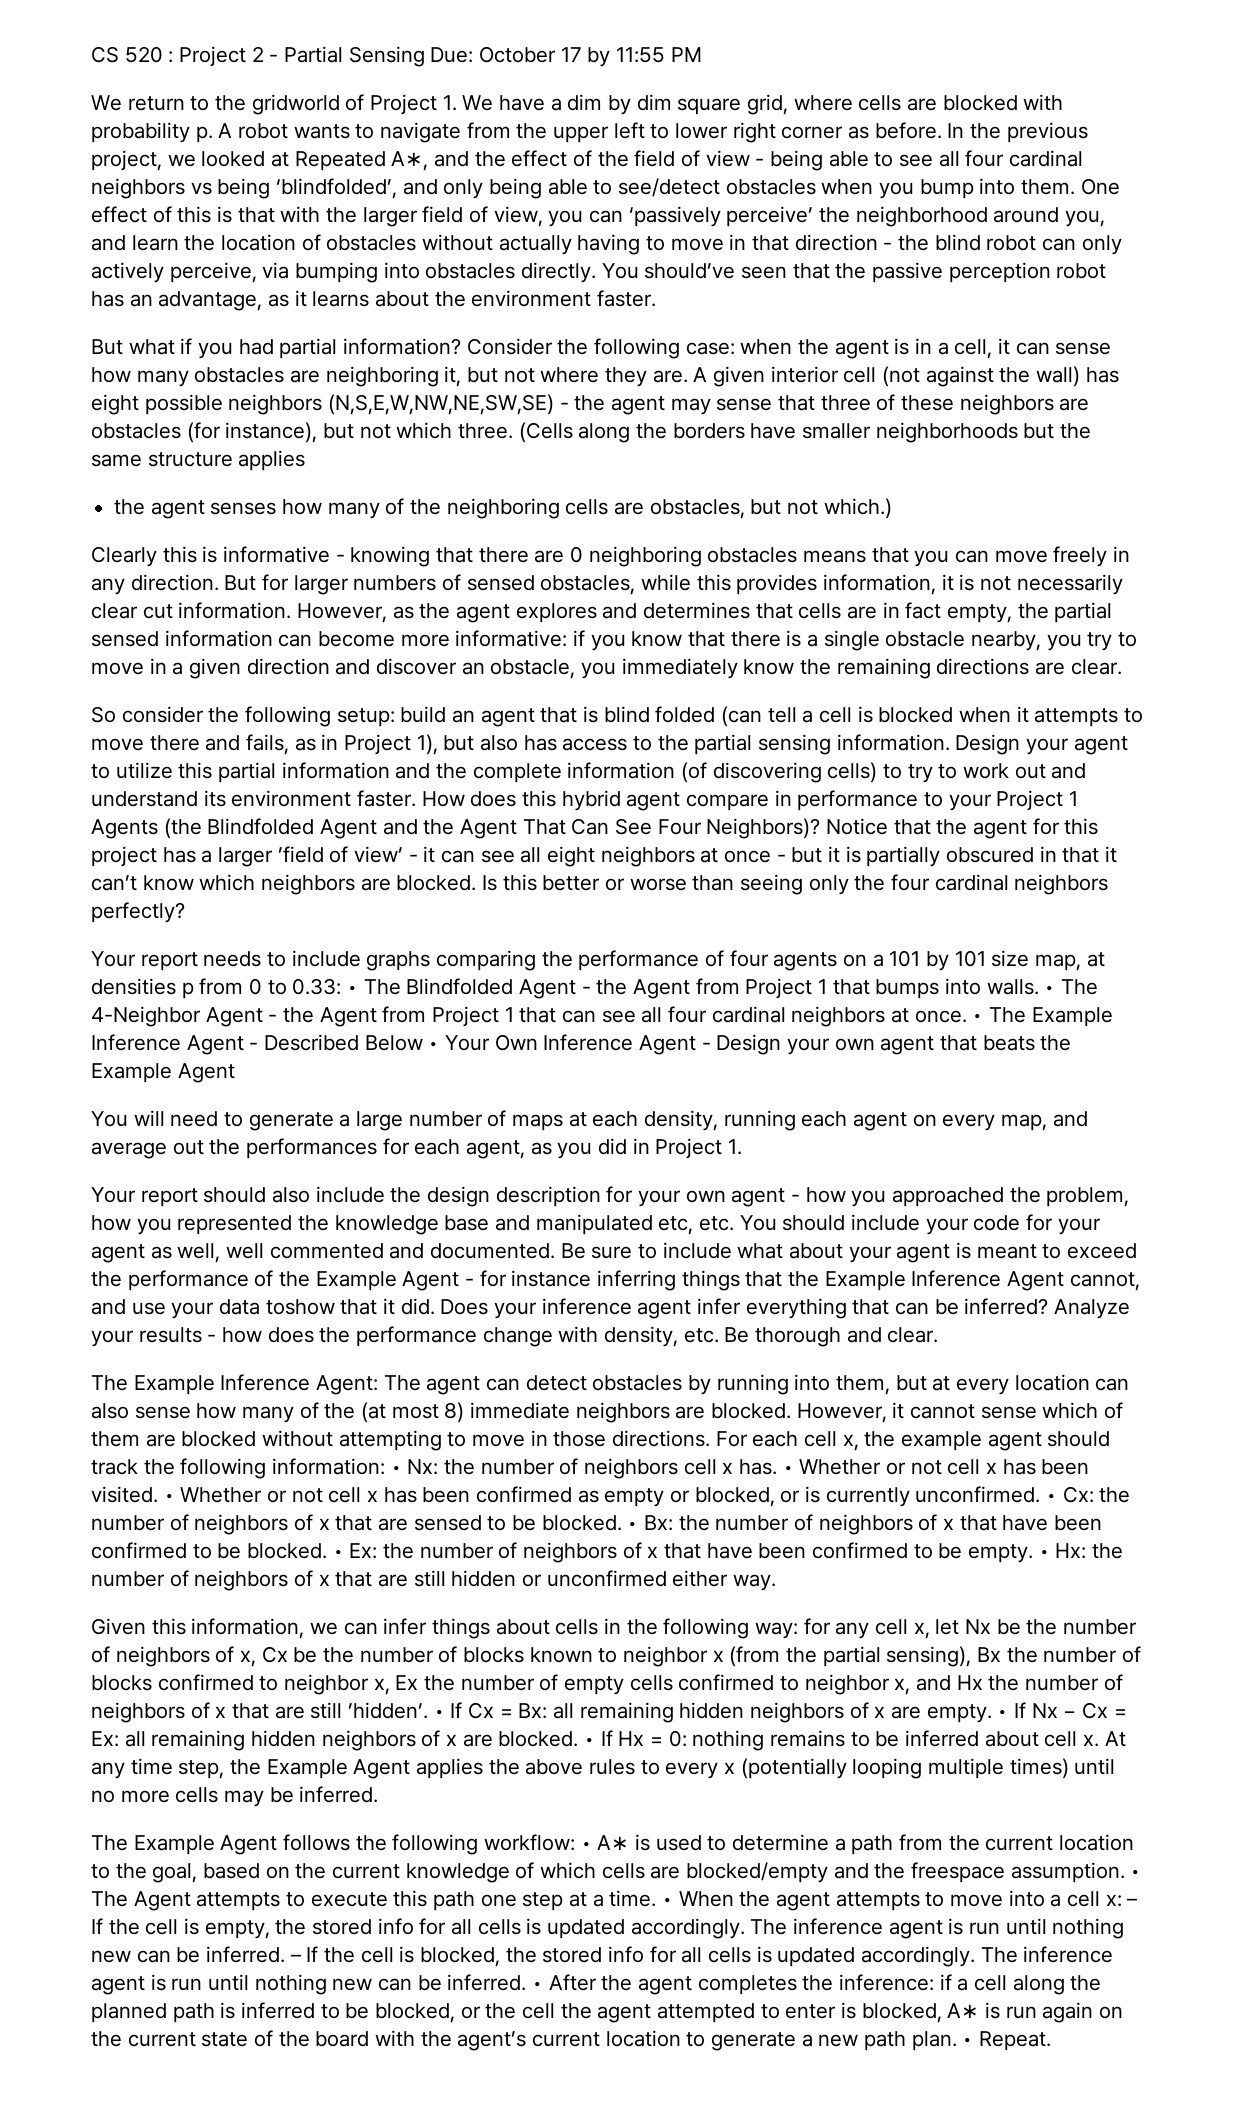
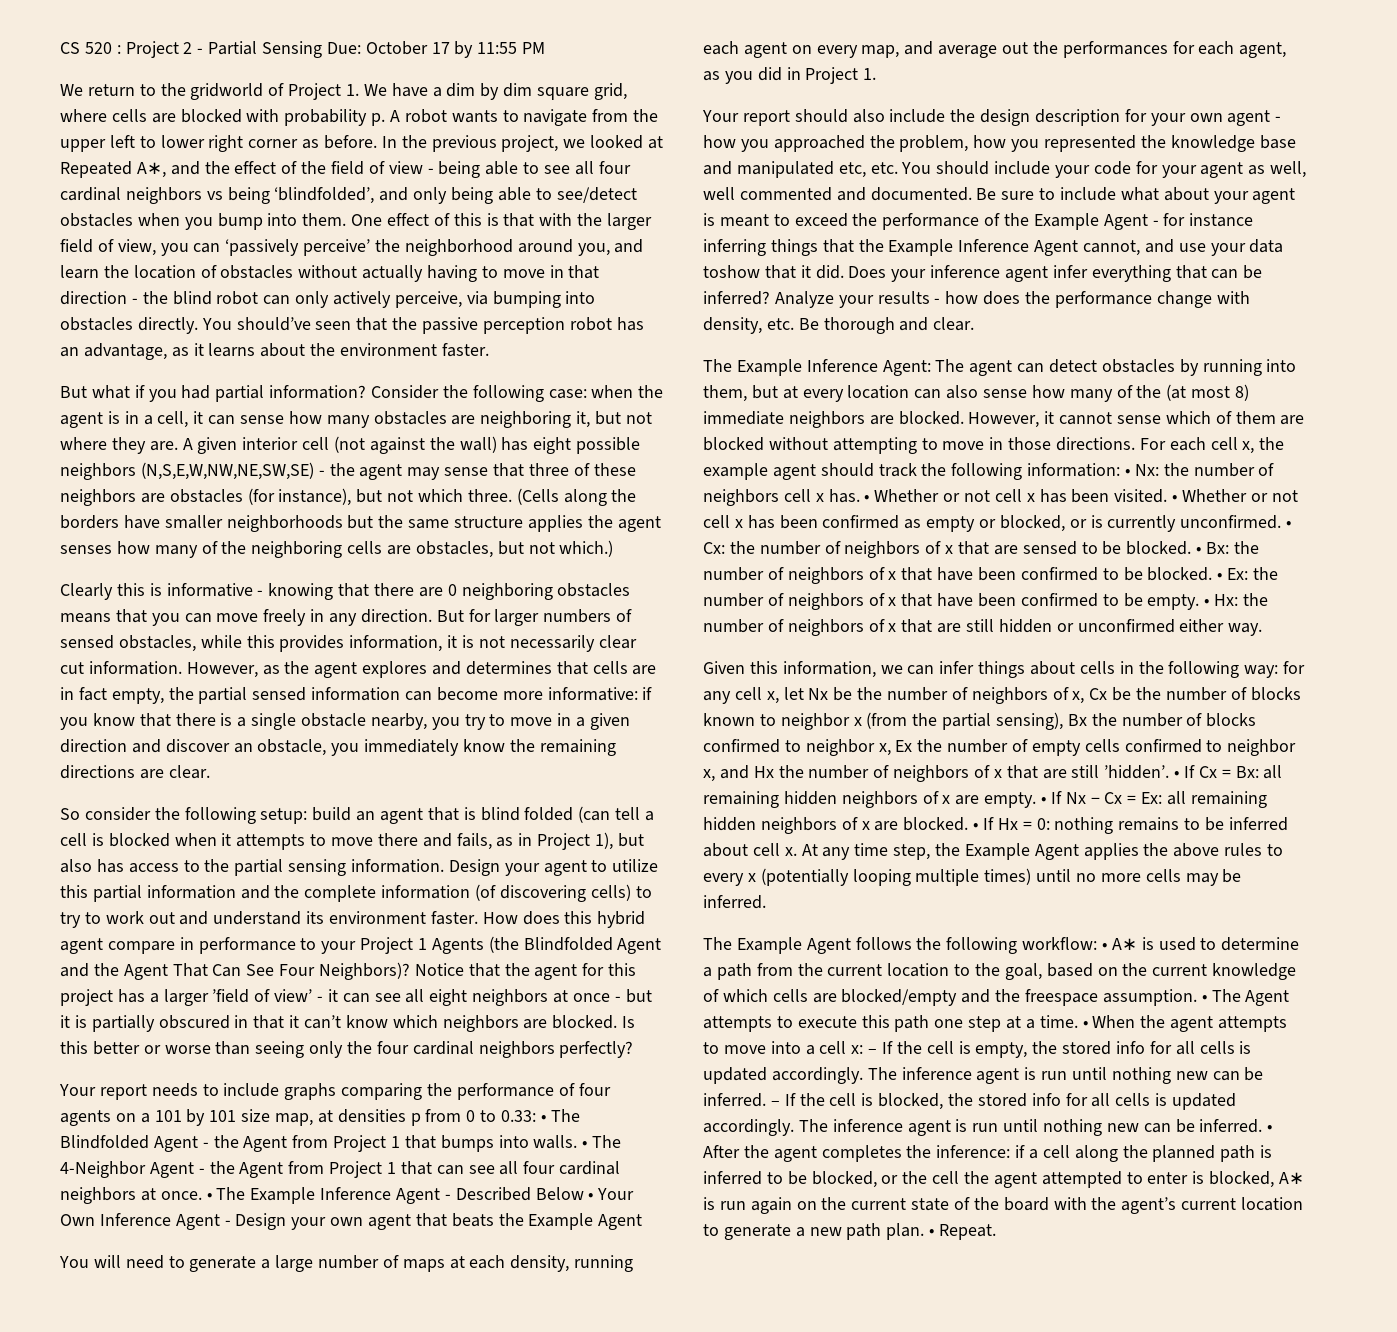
(306, 460) // -> (583, 523) none

